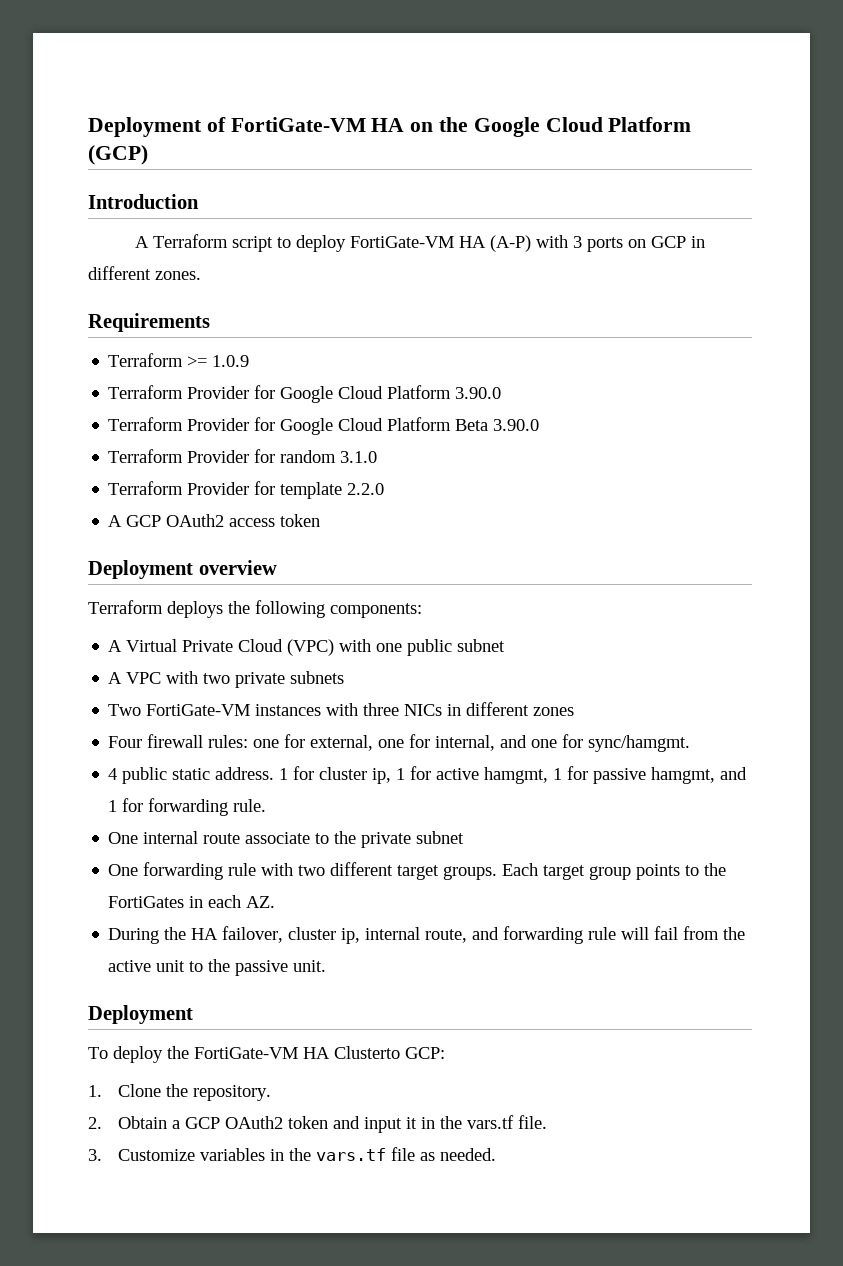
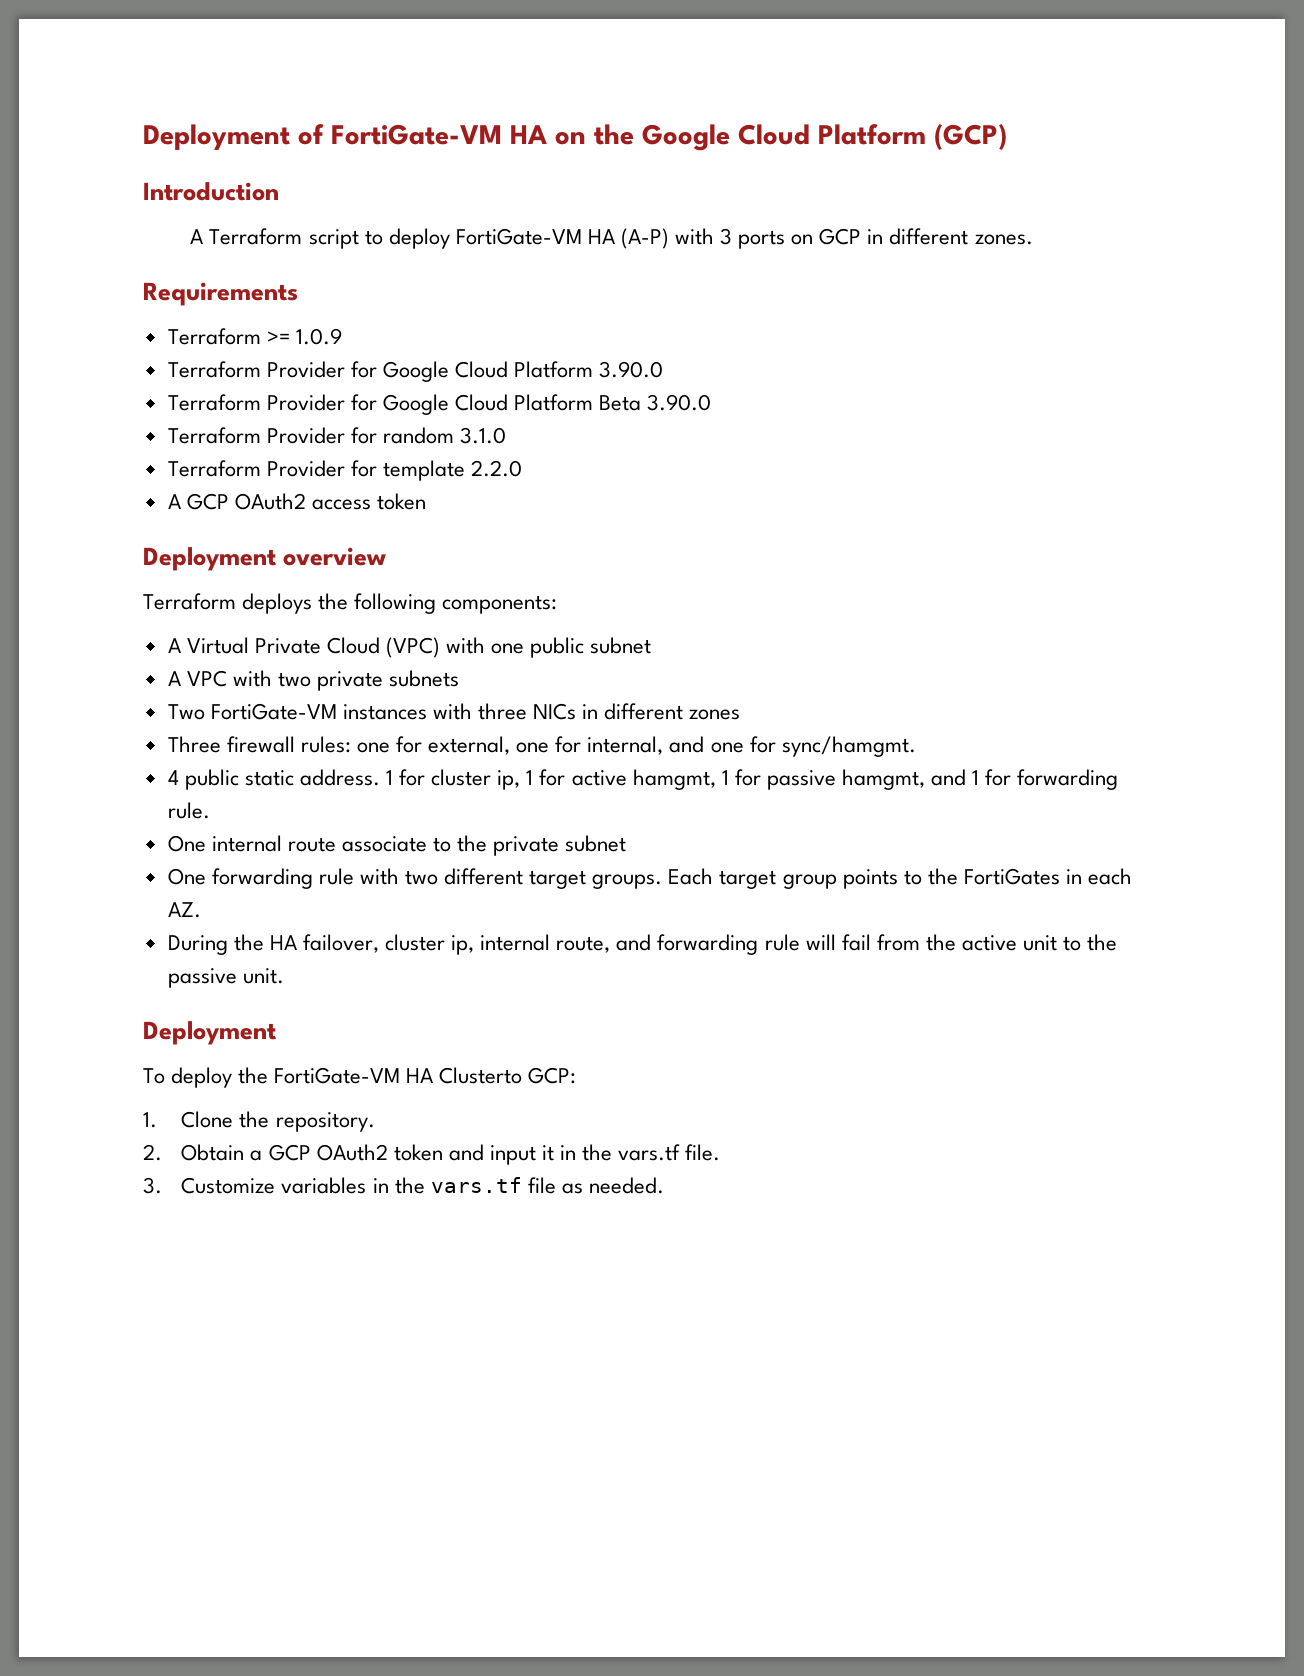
[108,736,143,748] Four -> [167,736,221,753] Three

